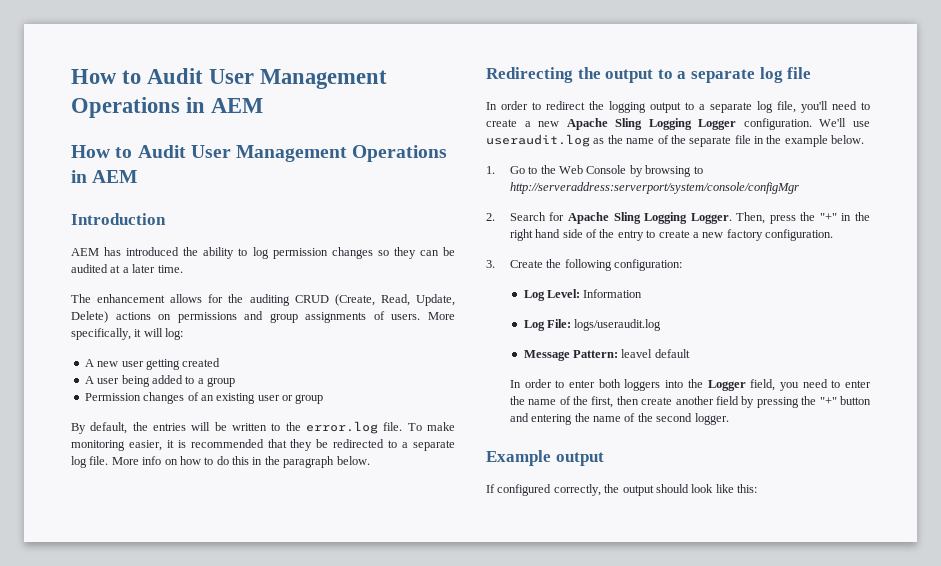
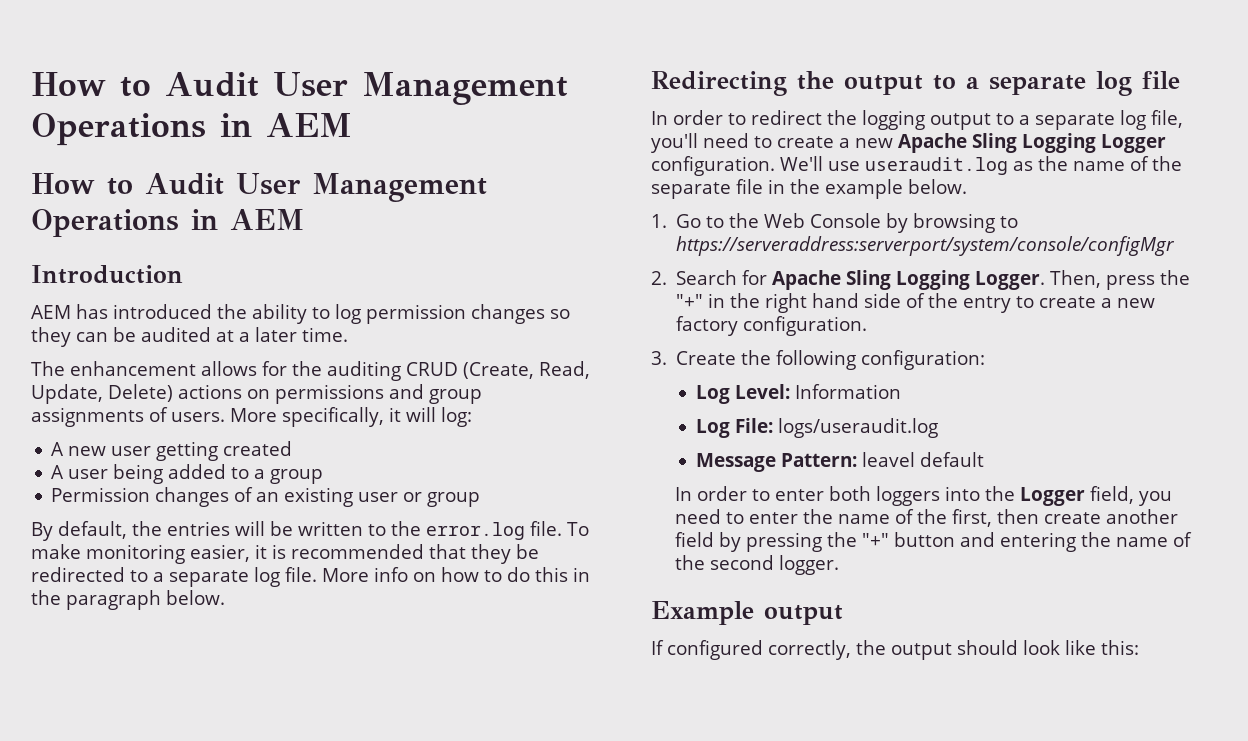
[509,182,799,194] http://serveraddress:serverport/system/console/configMgr -> [676,236,1176,256] https://serveraddress:serverport/system/console/configMgr

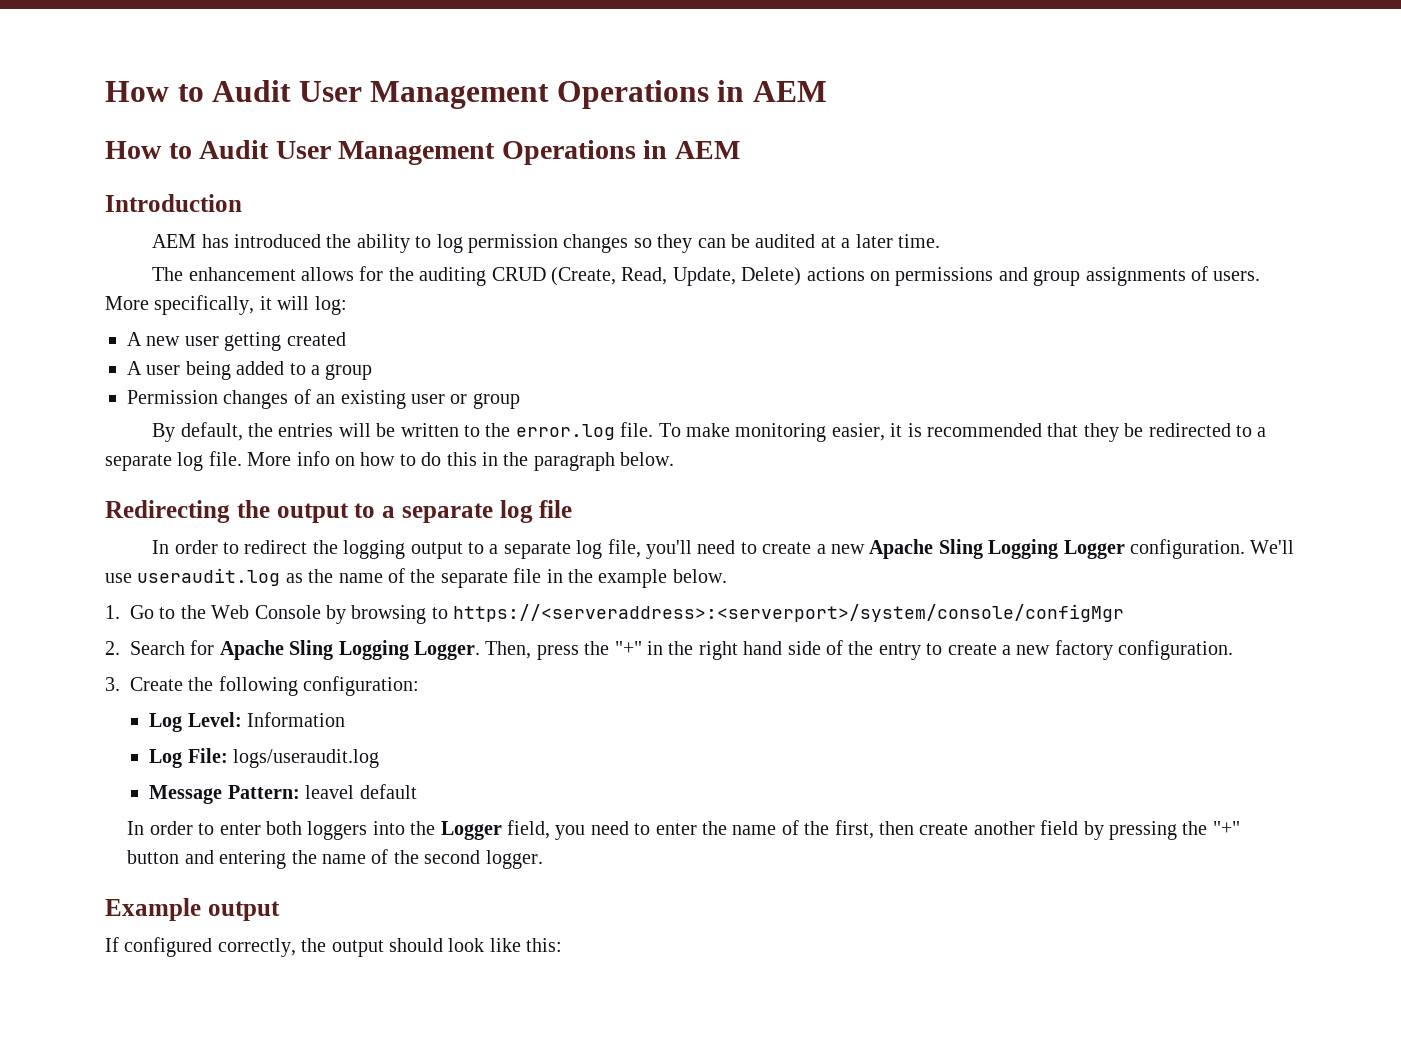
[676,236,1176,256] https://serveraddress:serverport/system/console/configMgr -> [453,604,1125,622] https://<serveraddress>:<serverport>/system/console/configMgr

